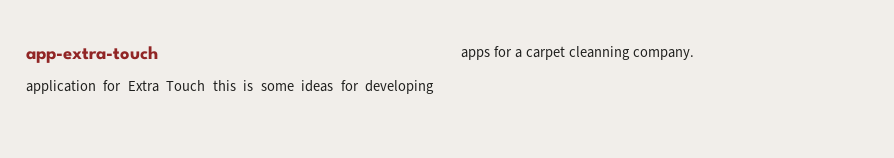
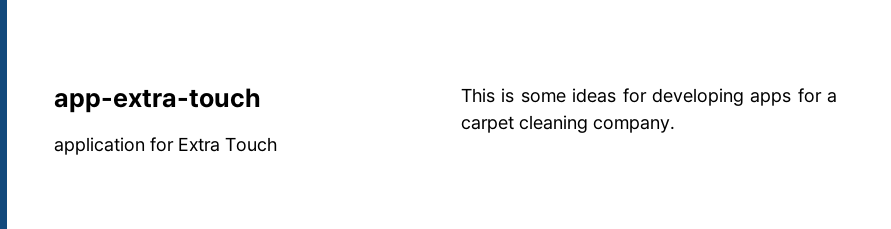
[212,80,236,91] this -> [461,88,495,103] // This
[568,46,630,60] cleanning -> [519,115,588,133] cleaning

